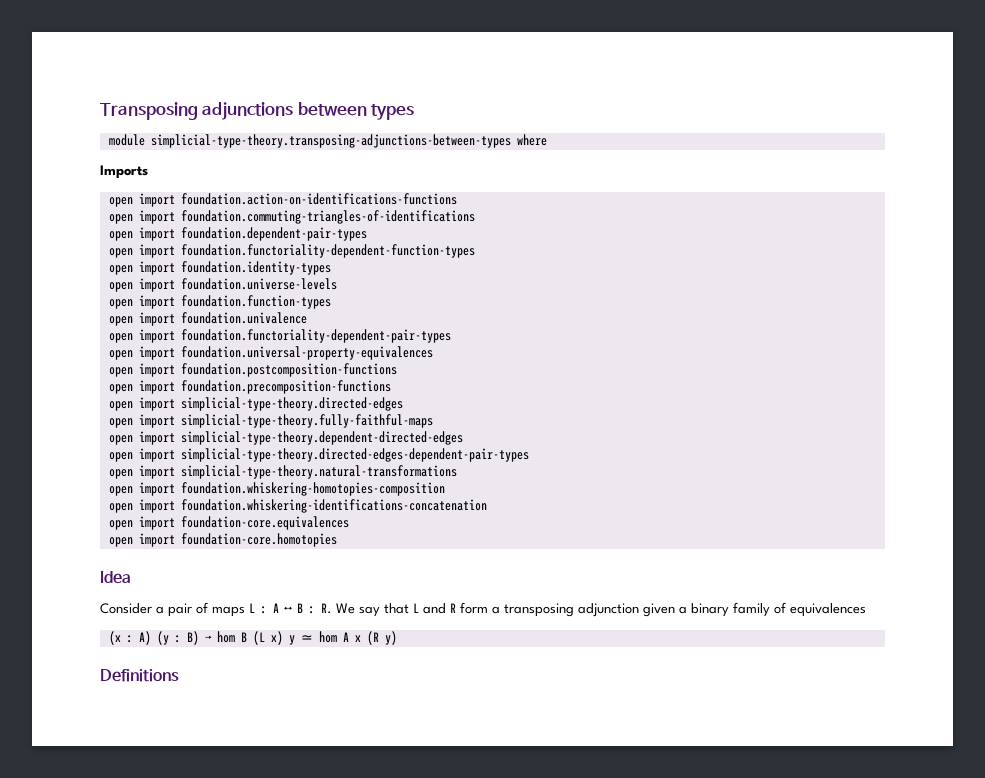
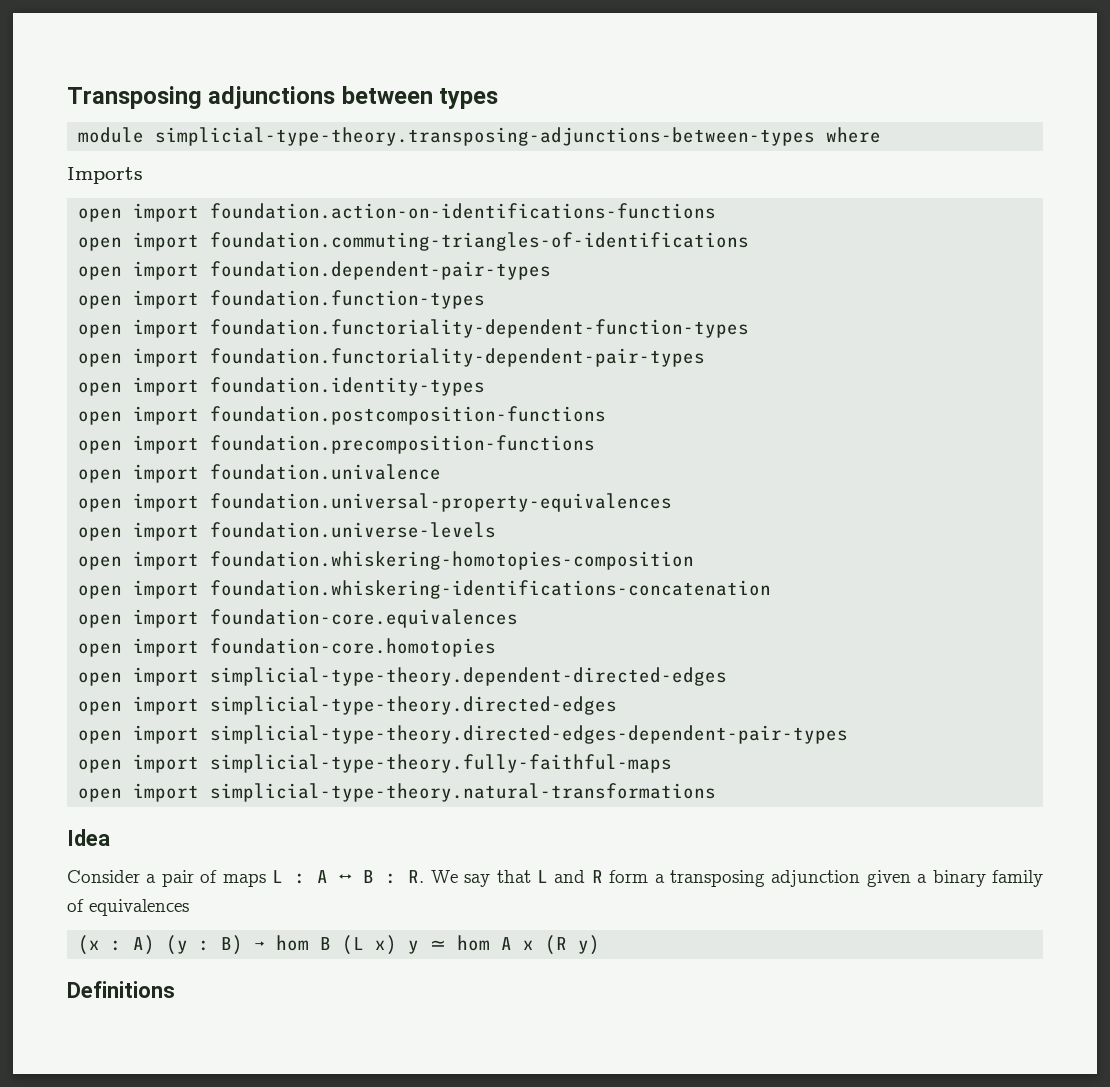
[108,244,475,258] [108,261,331,275] [108,278,337,292] // open import foundation.functoriality-dependent-function-types // open import foundation.identity-types // open import foundation.universe-levels -> (552, 270) none
[180,312,307,324] foundation.univalence -> [210,319,750,338] foundation.functoriality-dependent-function-types
[180,346,433,360] foundation.universal-property-equivalences -> [210,377,486,396] foundation.identity-types
[180,397,403,411] [108,414,433,428] [108,431,463,445] [108,448,529,462] [108,465,457,479] simplicial-type-theory.directed-edges // open import simplicial-type-theory.fully-faithful-maps // open import simplicial-type-theory.dependent-directed-edges // open import simplicial-type-theory.directed-edges-dependent-pair-types // open import simplicial-type-theory.natural-transformations -> [210,464,442,480] [78,493,673,512] [78,522,497,541] foundation.univalence // open import foundation.universal-property-equivalences // open import foundation.universe-levels
(337, 540) none -> [78,667,728,686] [78,696,618,715] [78,725,849,744] [78,754,673,773] [78,783,717,802] // open import simplicial-type-theory.dependent-directed-edges // open import simplicial-type-theory.directed-edges // open import simplicial-type-theory.directed-edges-dependent-pair-types // open import simplicial-type-theory.fully-faithful-maps // open import simplicial-type-theory.natural-transformations

